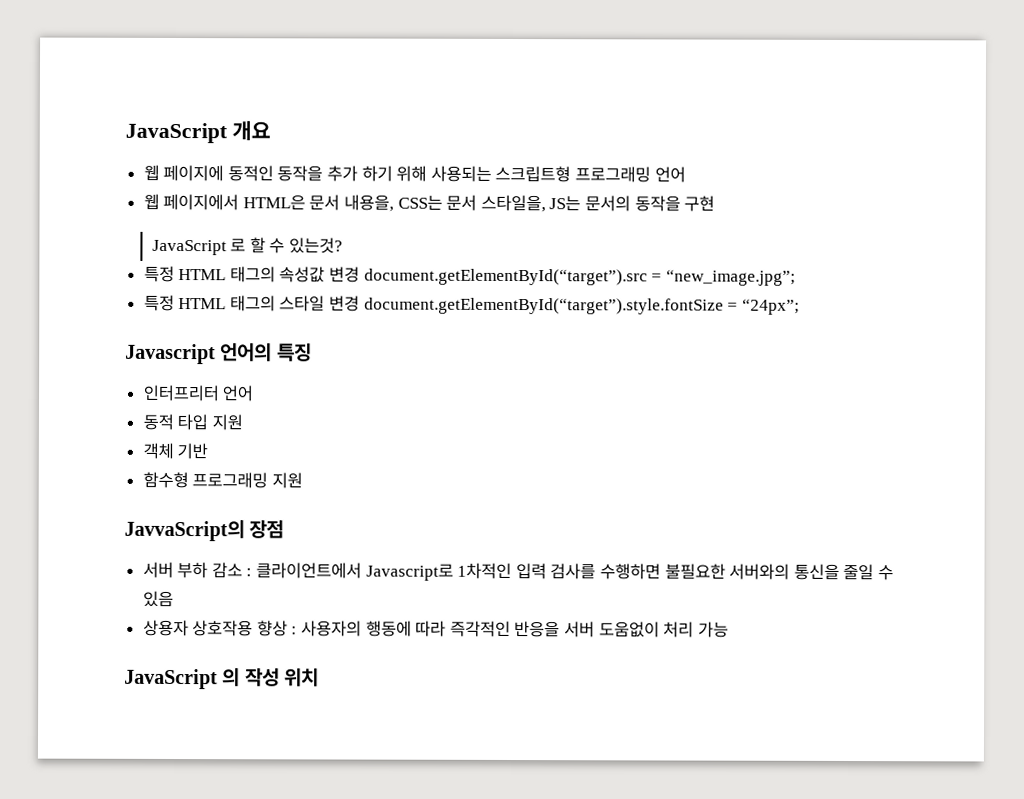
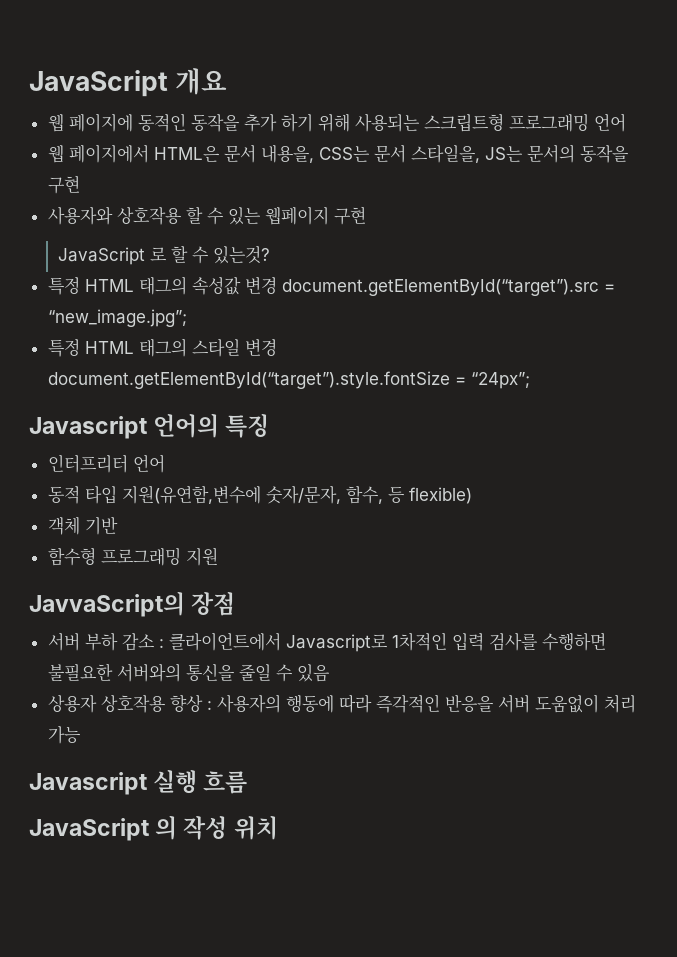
(716, 203) none -> [47,206,366,225] // 사용자와 상호작용 할 수 있는 웹페이지 구현
[211,414,243,431] 지원 -> [121,485,472,504] 지원(유연함,변수에 숫자/문자, 함수, 등 flexible)
(729, 629) none -> [29,770,248,795] // Javascript 실행 흐름

